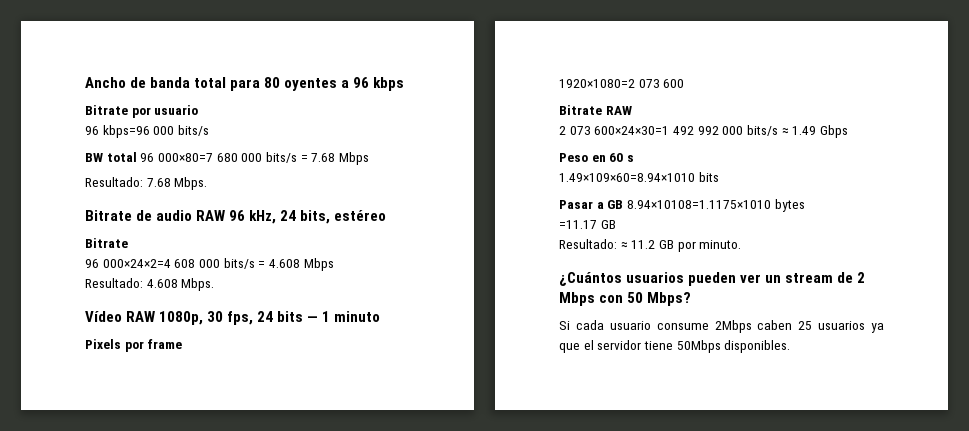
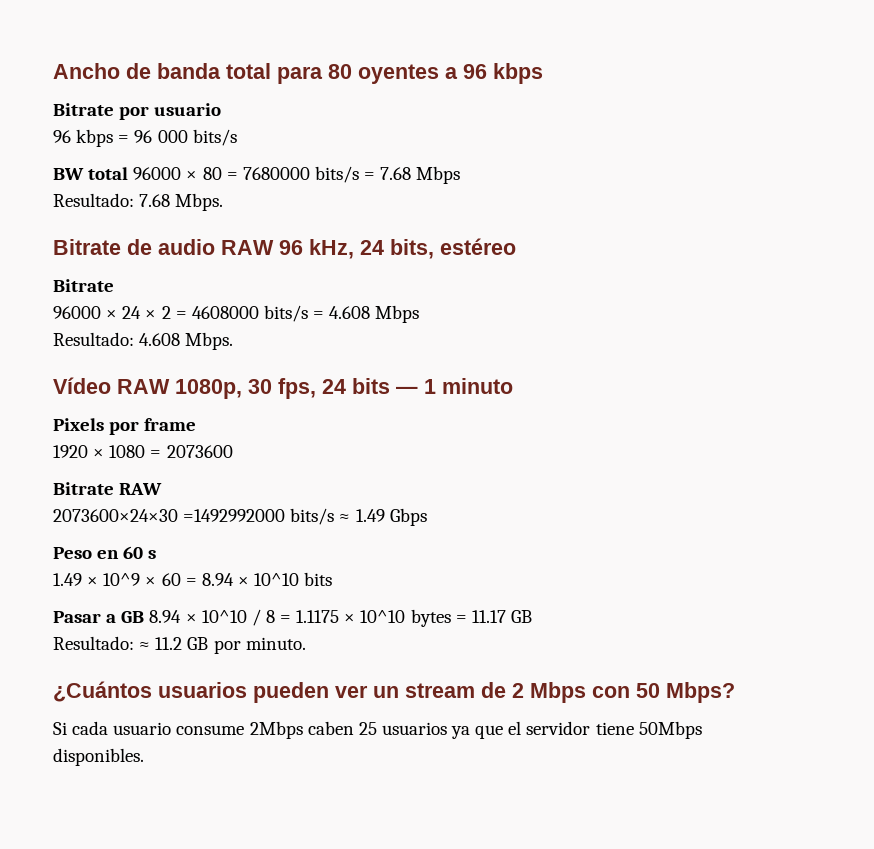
[102,125,150,138] kbps=96 -> [76,129,153,147] kbps = 96
[140,153,263,162] 96 000×80=7 680 000 -> [133,167,310,180] 96000 × 80 = 7680000
[85,259,220,268] 96 000×24×2=4 608 000 -> [53,306,259,319] 96000 × 24 × 2 = 4608000
[559,79,685,88] [559,105,632,115] [559,126,744,135] 1920×1080=2 073 600 // Bitrate RAW // 2 073 600×24×30=1 492 992 000 -> [53,445,233,458] [53,482,163,495] [53,509,286,522] 1920 × 1080 = 2073600 // Bitrate RAW // 2073600×24×30 =1492992000
[559,172,719,182] [559,200,771,209] 1.49×109×60=8.94×1010 bits // Pasar a GB 8.94×10108=1.1175×1010 -> [53,572,333,586] [53,609,406,626] 1.49 × 10^9 × 60 = 8.94 × 10^10 bits // Pasar a GB 8.94 × 10^10 / 8 = 1.1175 × 10^10
[559,220,597,229] // =11.17 -> [455,610,506,623] = 11.17

